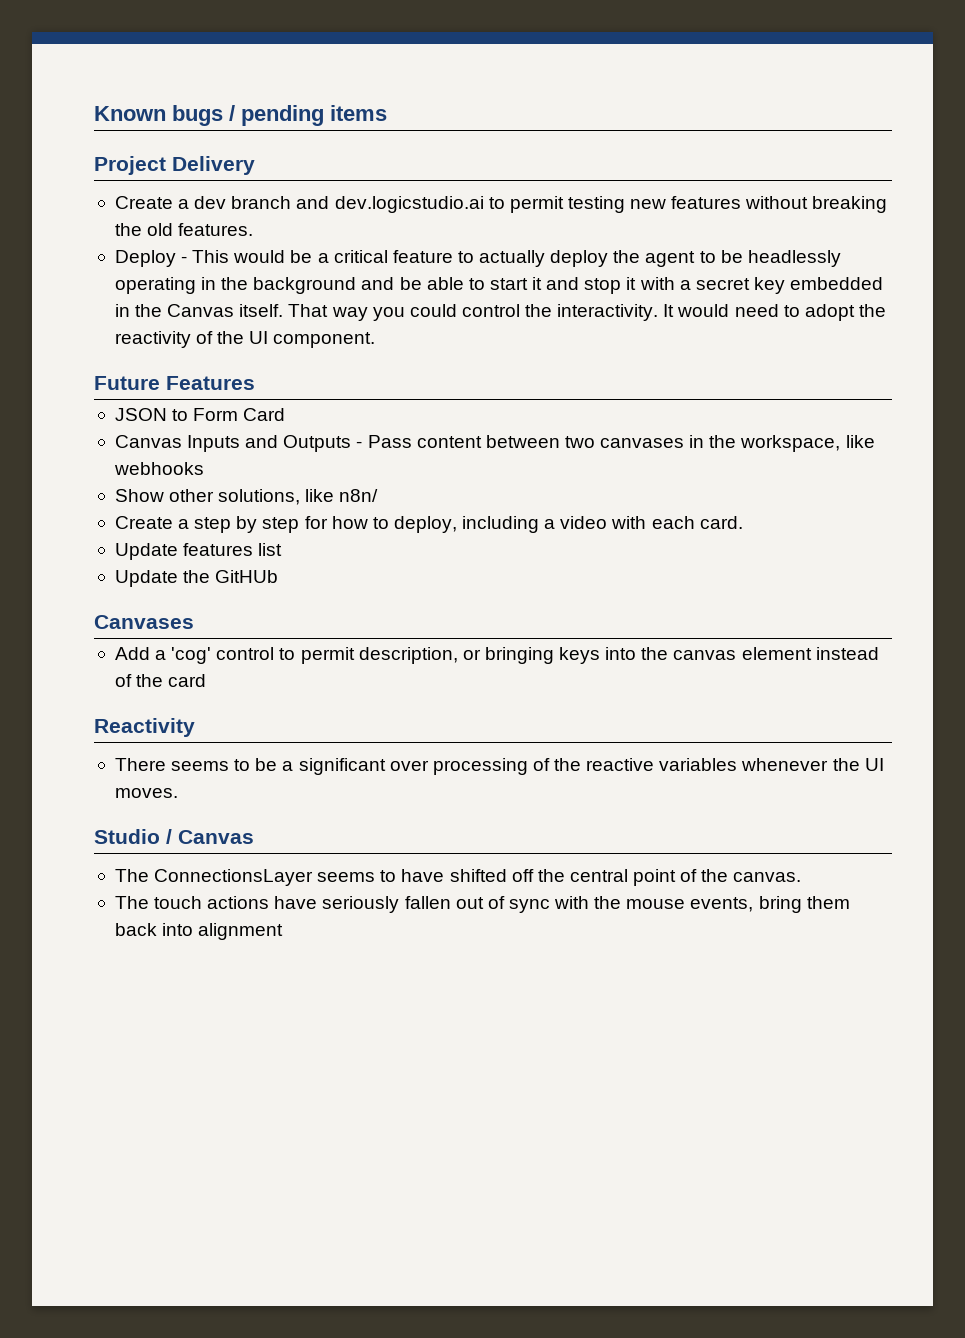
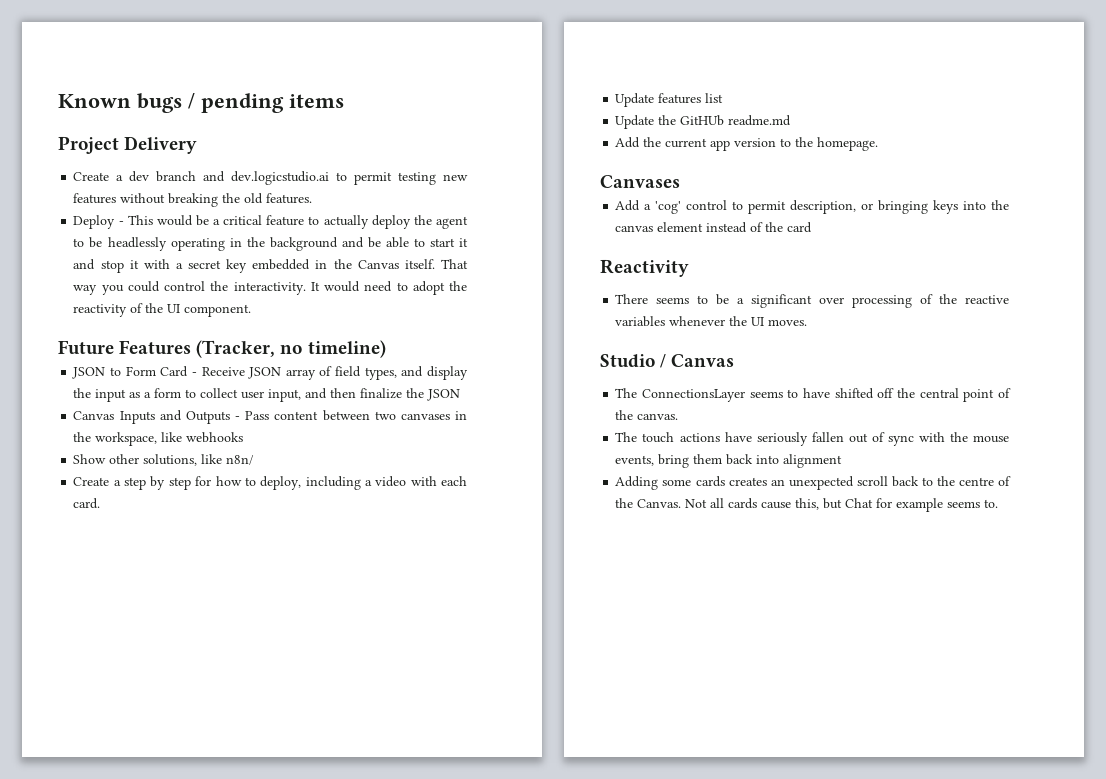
(255, 383) none -> [196,340,386,358] (Tracker, no timeline)
(286, 414) none -> [191,366,468,380] [73,388,461,402] - Receive JSON array of field types, and display the input as a form to collect user input, and then finalize the JSON
(279, 576) none -> [728,115,792,126] [615,137,879,151] readme.md // Add the current app version to the homepage.
(284, 931) none -> [615,476,1011,490] [615,498,999,512] // Adding some cards creates an unexpected scroll back to the centre of the Canvas. Not all cards cause this, but Chat for example seems to.

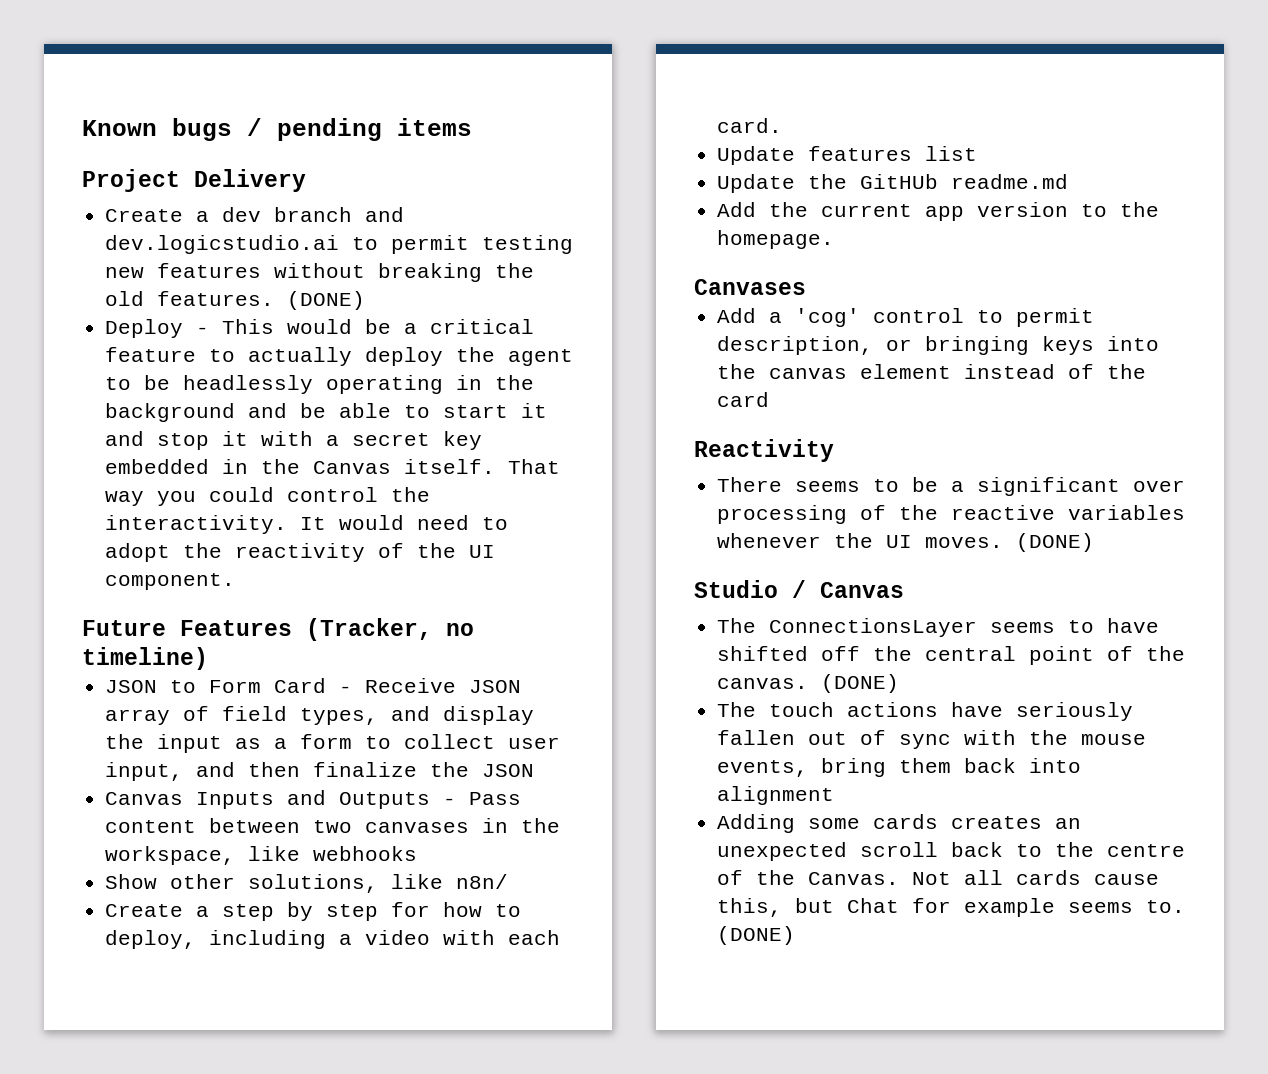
(313, 198) none -> [287,291,366,310] (DONE)
(808, 322) none -> [1016,533,1095,552] (DONE)
(679, 416) none -> [821,674,900,693] (DONE)
(999, 503) none -> [717,926,796,945] (DONE)

